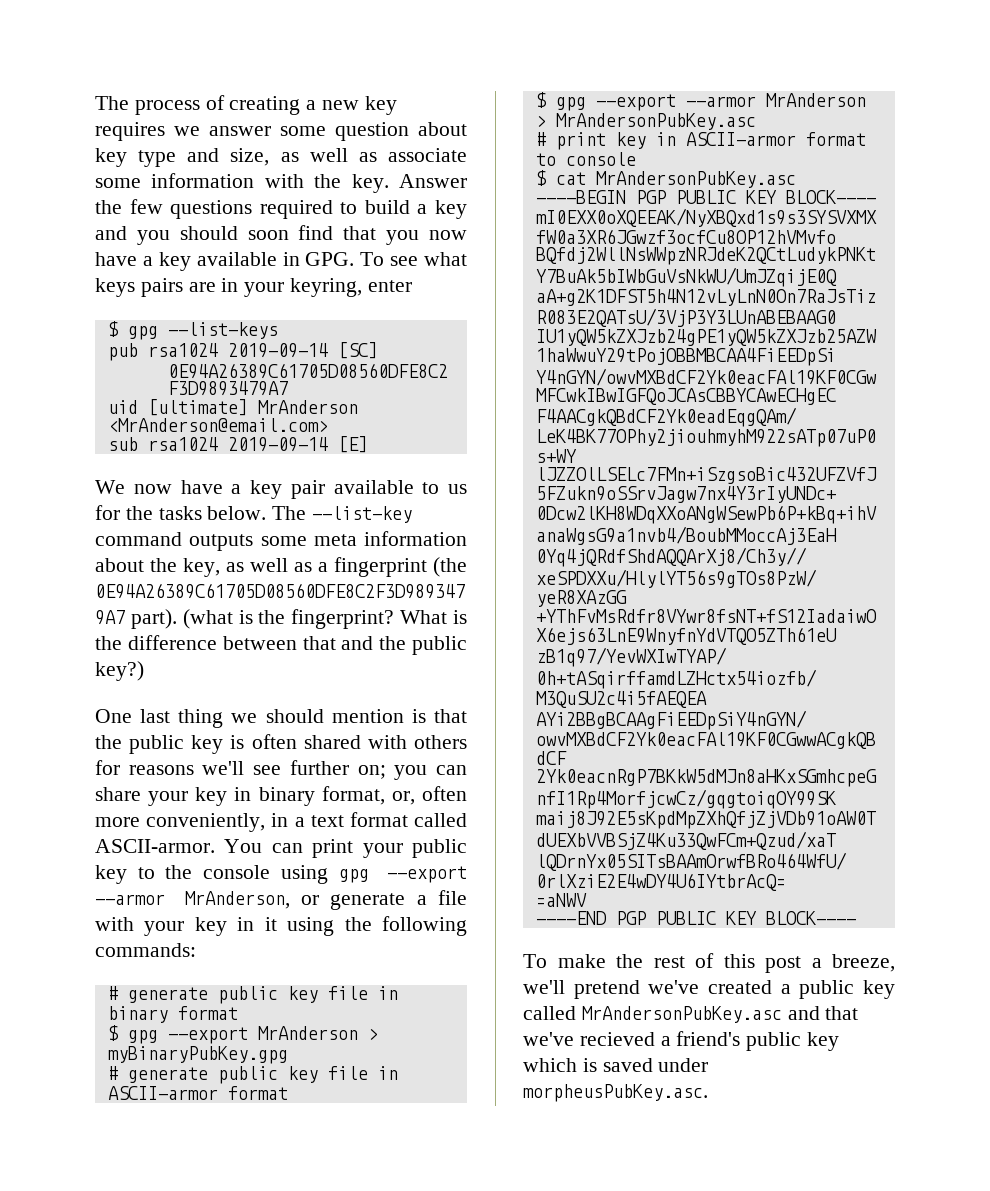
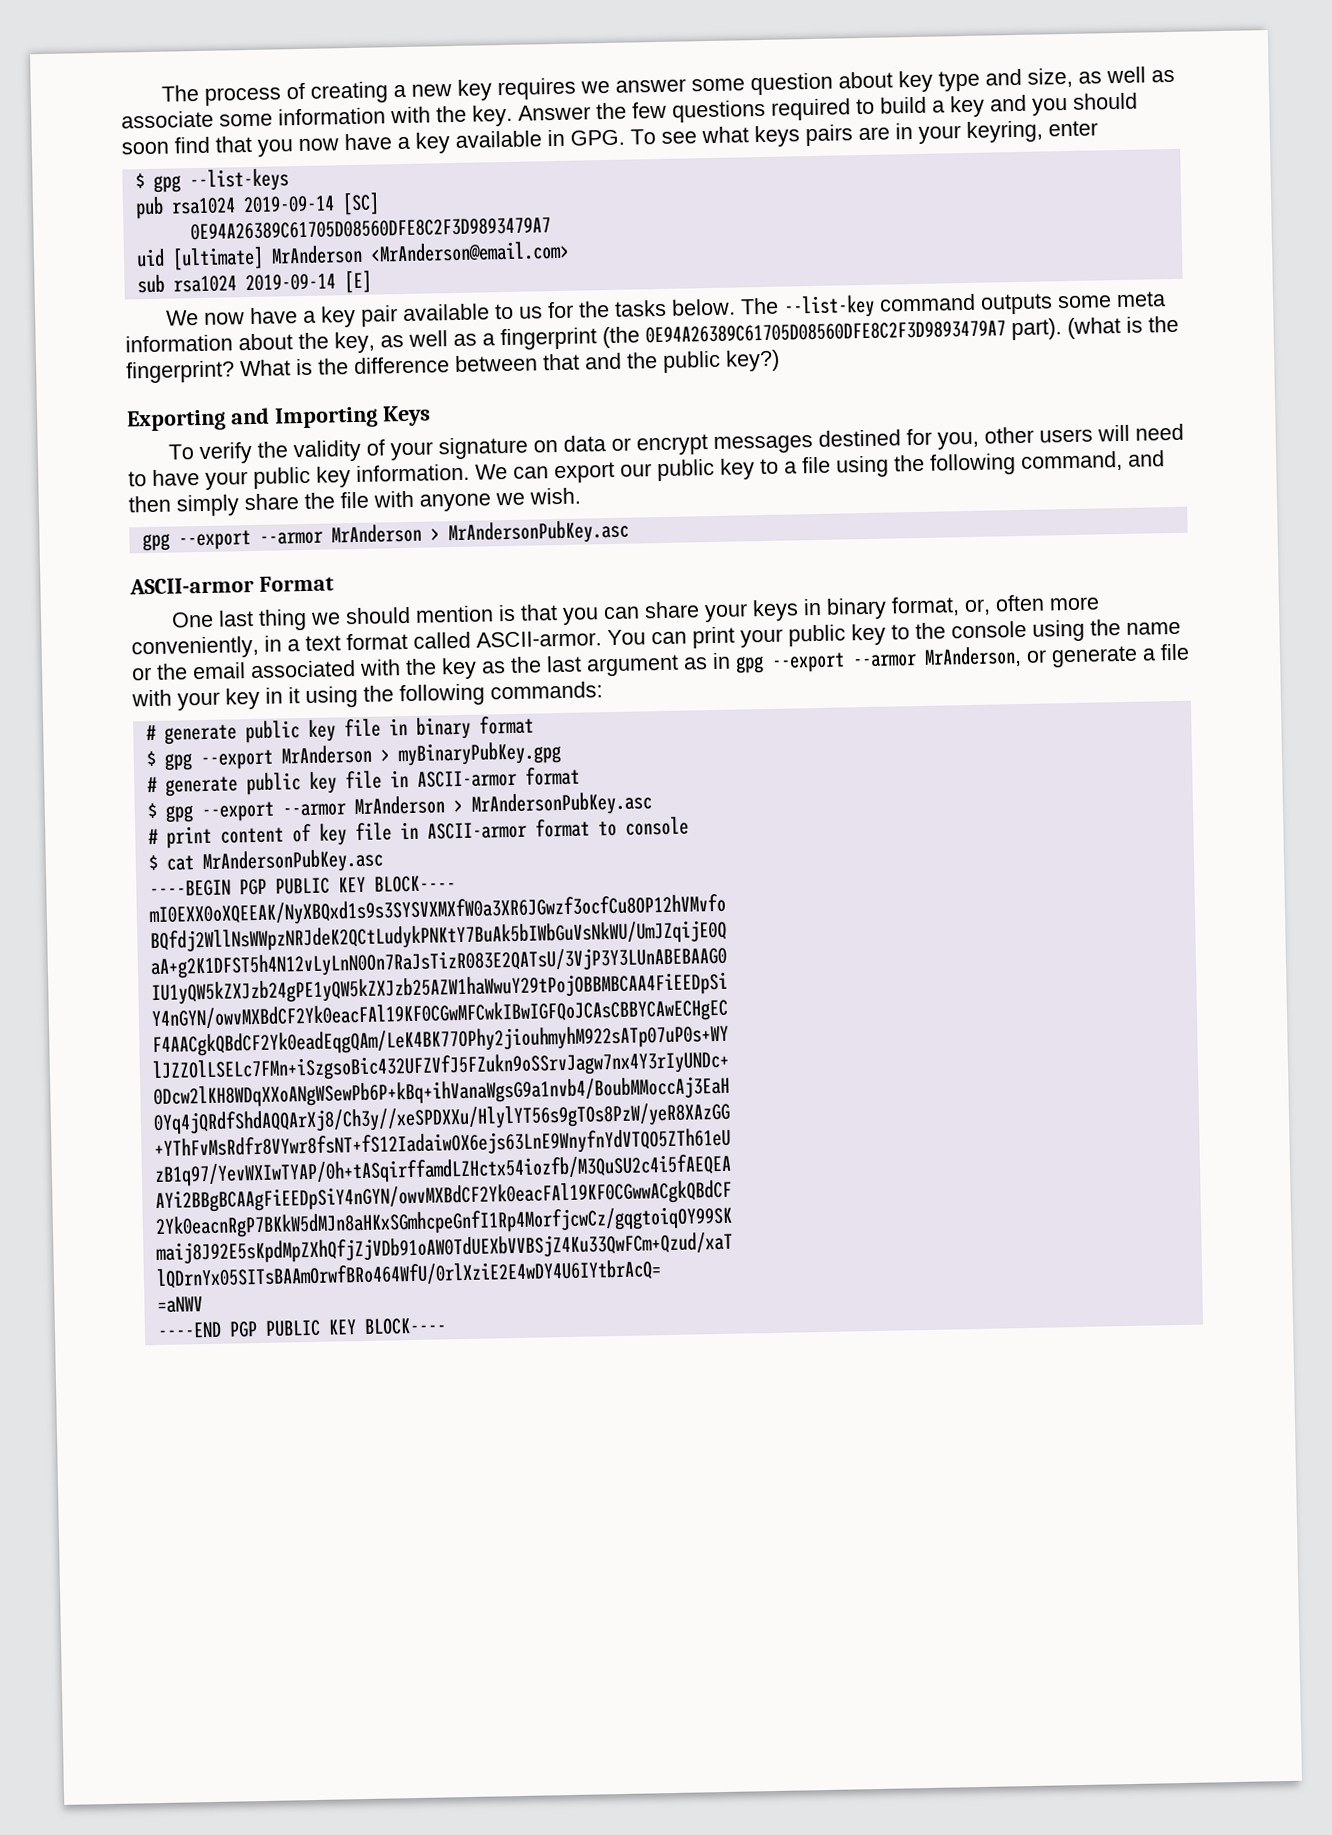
(144, 671) none -> [127,405,431,432] [168,423,1185,465] [128,450,1165,490] [128,487,581,517] [141,519,629,552] [129,575,334,595] // Exporting and Importing Keys // To verify the validity of your signature on data or encrypt messages destined for you, other users will need to have your public key information. We can export our public key to a file using the following command, and then simply share the file with anyone we wish. // gpg --export --armor MrAnderson > MrAndersonPubKey.asc // ASCII-armor Format
[95,734,467,754] [95,760,386,779] the public key is often shared with others for reasons we'll see further on; -> (559, 612) none
[195,787,228,806] key -> [752,599,800,622] keys
(328, 874) none -> [1090,619,1181,636] [132,652,731,681] the name or the email associated with the key as the last argument as in
[615,132,646,149] key -> [219,822,392,846] content of key file
[523,953,895,973] [523,980,895,999] [523,1006,859,1023] [523,1031,840,1051] [523,1058,709,1072] [523,1084,708,1102] // To make the rest of this post a breeze, we'll pretend we've created a public key called MrAndersonPubKey.asc and that we've recieved a friend's public key which is saved under morpheusPubKey.asc. -> (447, 1326) none

